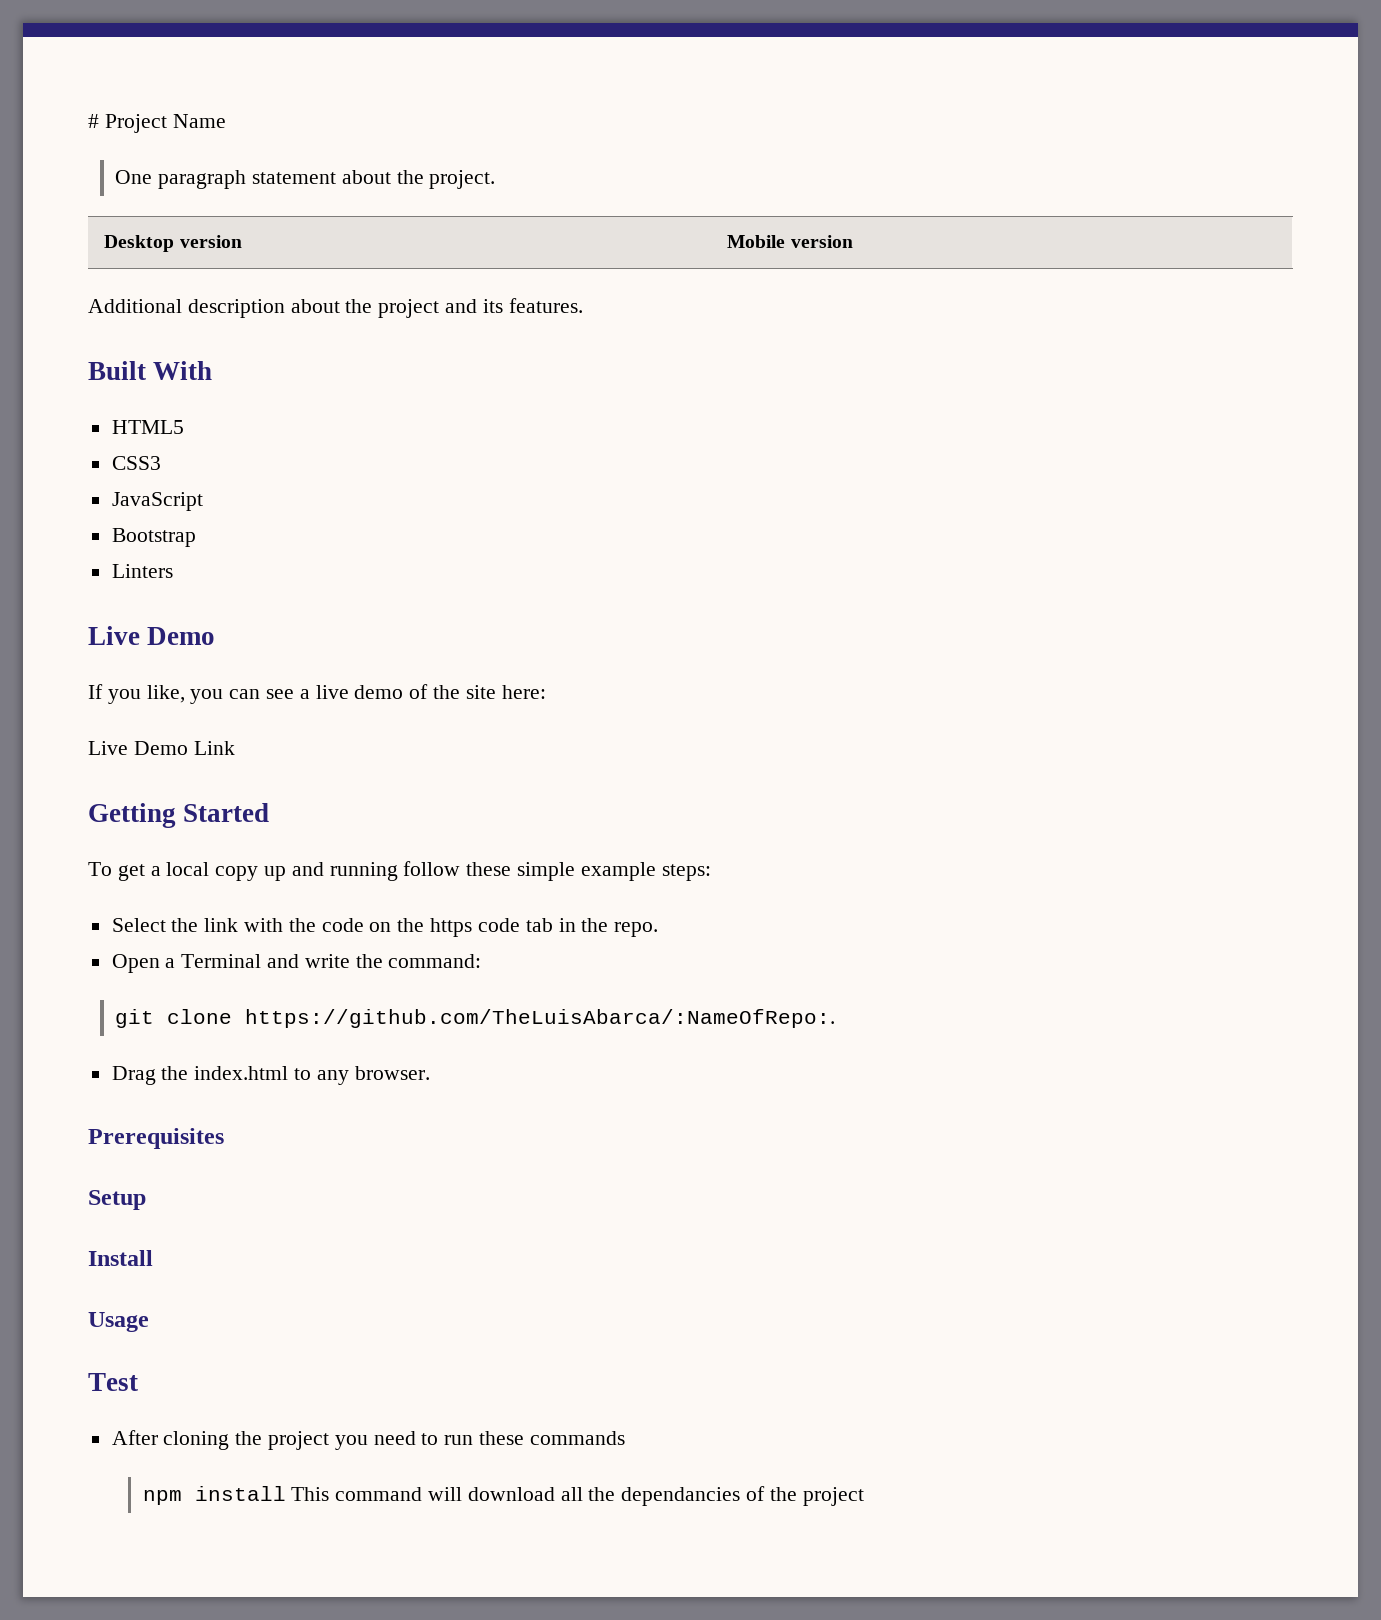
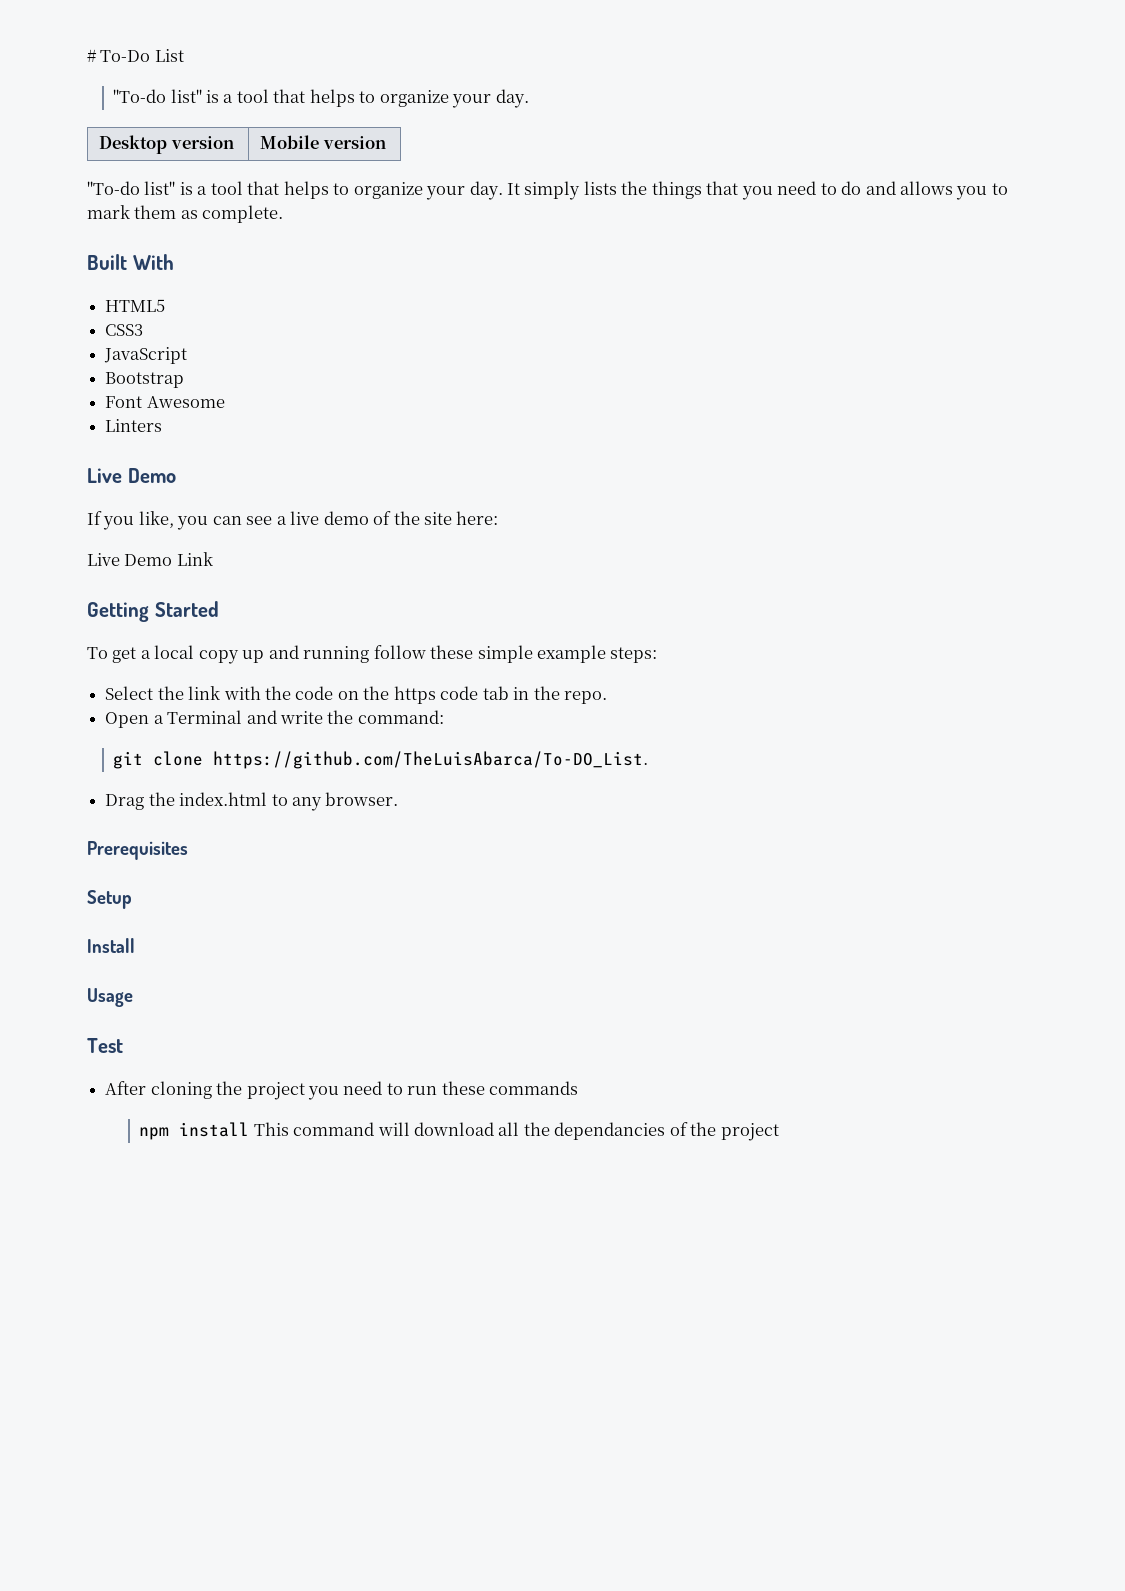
[104,114,226,133] [115,170,496,189] [104,235,242,252] [727,235,853,248] [88,298,583,318] Project Name // One paragraph statement about the project. // Desktop version | Mobile version // Additional description about the project and its features. -> [100,49,184,62] [113,89,529,108] [99,135,234,154] [260,135,386,149] [87,181,1008,200] [87,205,284,223] To-Do List // "To-do list" is a tool that helps to organize your day. // Desktop version | Mobile version // "To-do list" is a tool that helps to organize your day. It simply lists the things that you need to do and allows you to mark them as complete.
(196, 537) none -> [105,396,225,408] // Font Awesome
[245,1009,836,1028] https://github.com/TheLuisAbarca/:NameOfRepo:. -> [213,751,649,769] https://github.com/TheLuisAbarca/To-DO_List.

